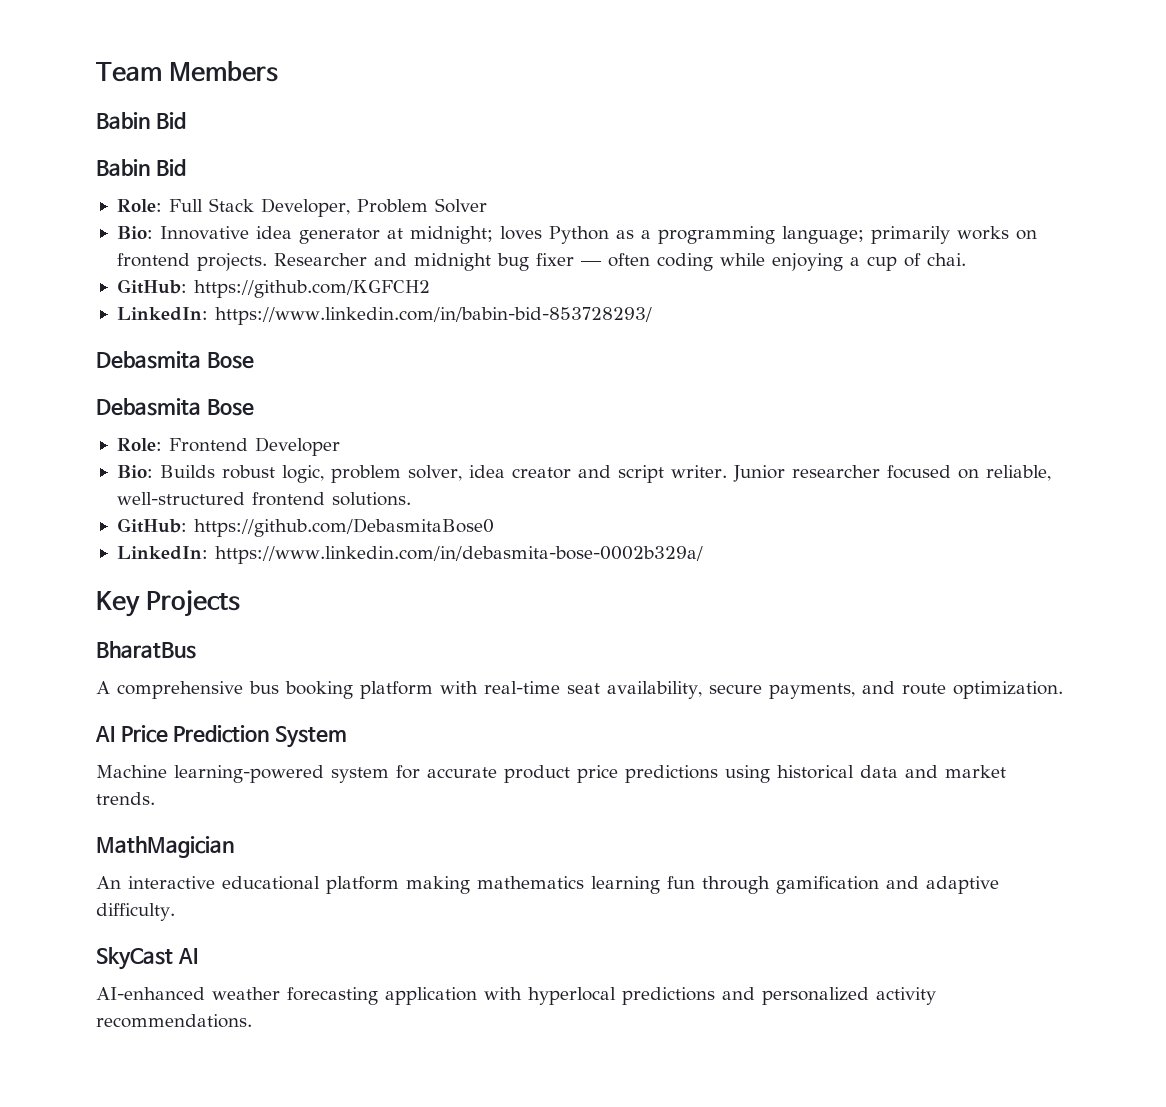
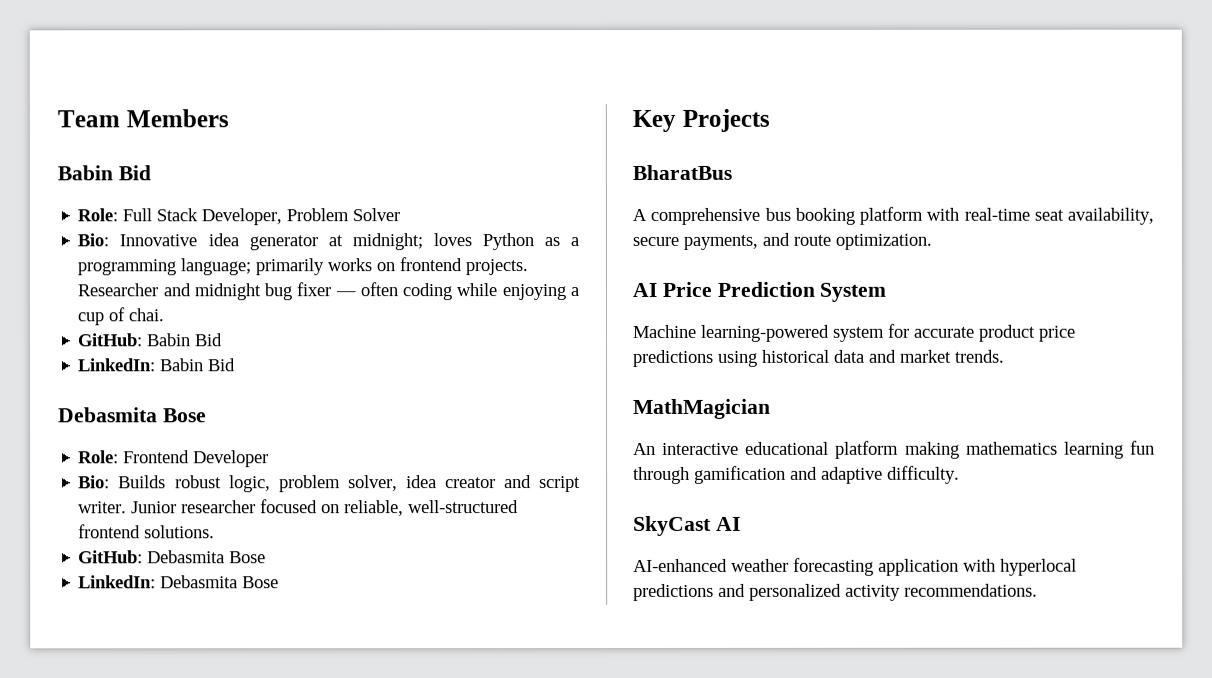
[96,159,186,176] // Babin Bid -> (151, 173) none
[193,280,430,298] [116,307,652,325] [96,351,254,369] https://github.com/KGFCH2 // LinkedIn: https://www.linkedin.com/in/babin-bid-853728293/ // Debasmita Bose -> [146,333,224,347] [78,358,237,372] Babin Bid // LinkedIn: Babin Bid
[193,518,494,537] [116,546,703,564] https://github.com/DebasmitaBose0 // LinkedIn: https://www.linkedin.com/in/debasmita-bose-0002b329a/ -> [147,550,267,564] [78,575,280,589] Debasmita Bose // LinkedIn: Debasmita Bose

